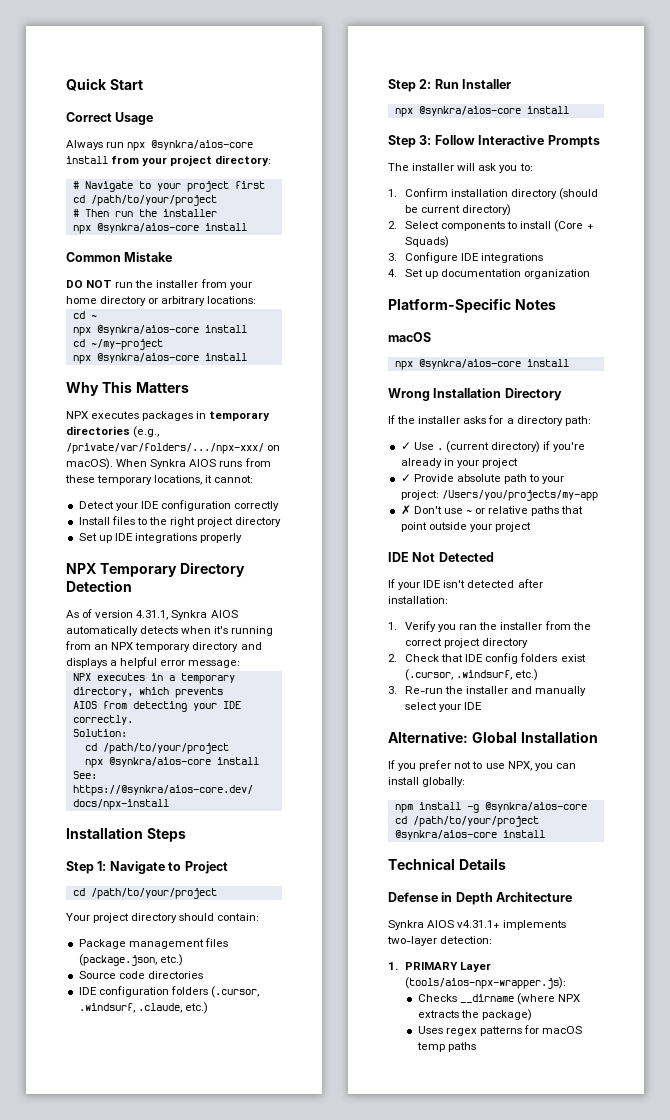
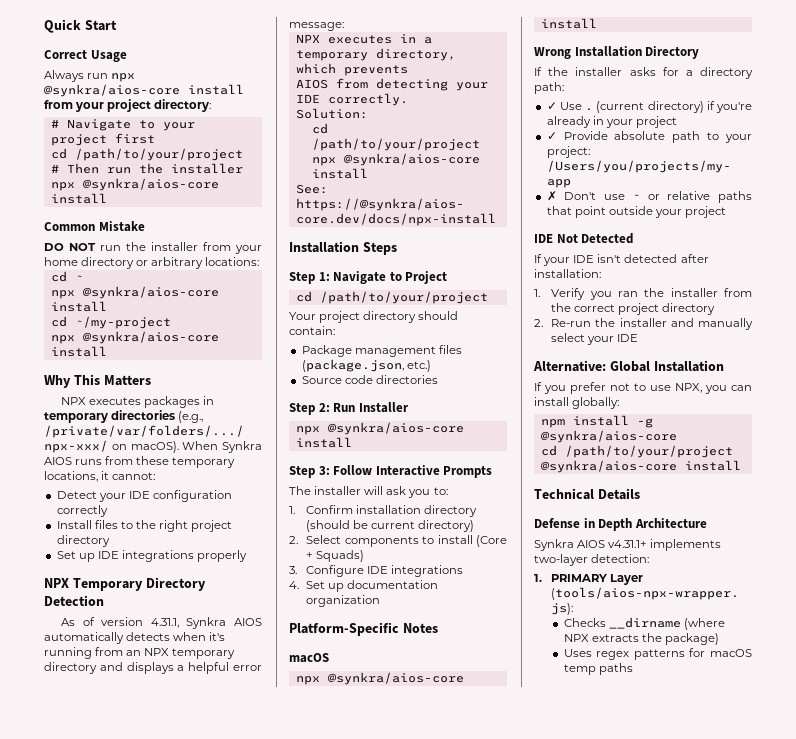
[78,986,259,998] [78,1002,208,1014] // IDE configuration folders (.cursor, .windsurf, .claude, etc.) -> (438, 379) none
[405,653,586,664] [405,669,539,681] [388,686,397,694] Check that IDE config folders exist (.cursor, .windsurf, etc.) // 3. -> (543, 323) none

